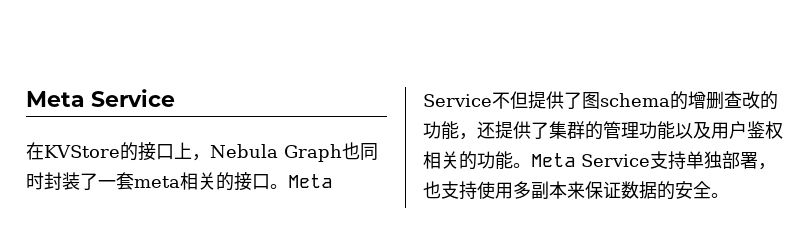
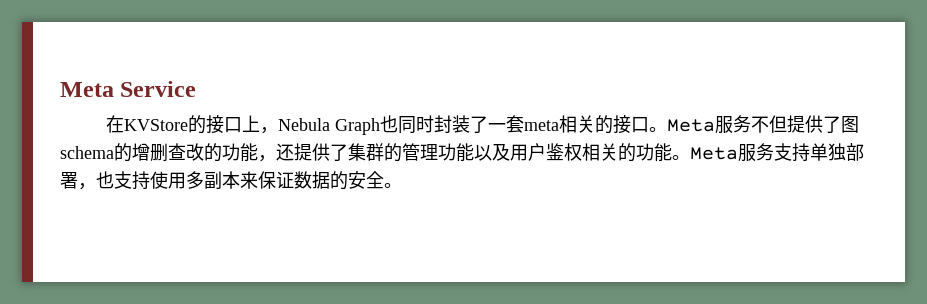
[423,94,492,107] Service -> [715,115,752,134] 服务
[581,154,650,167] Service -> [738,143,774,162] 服务

